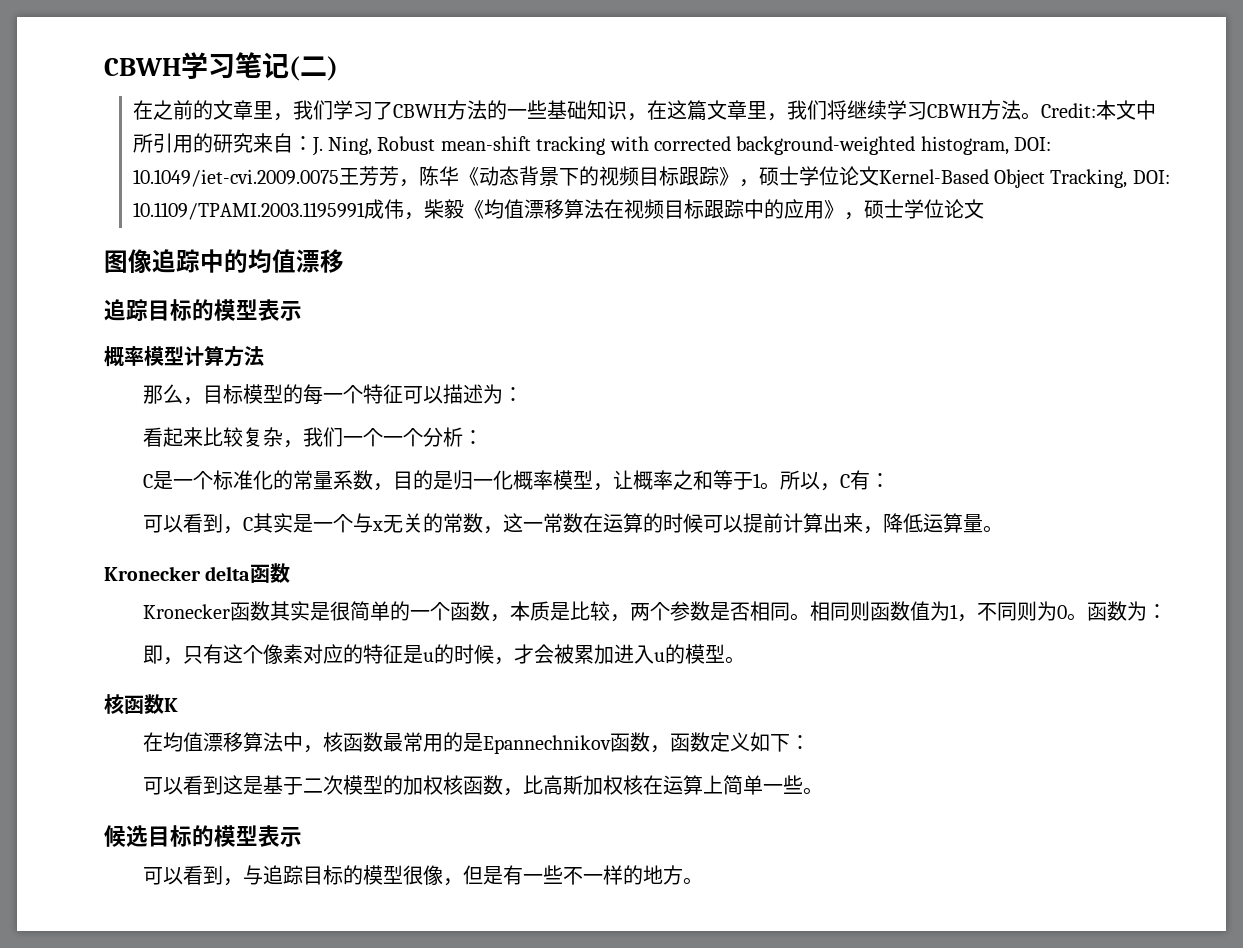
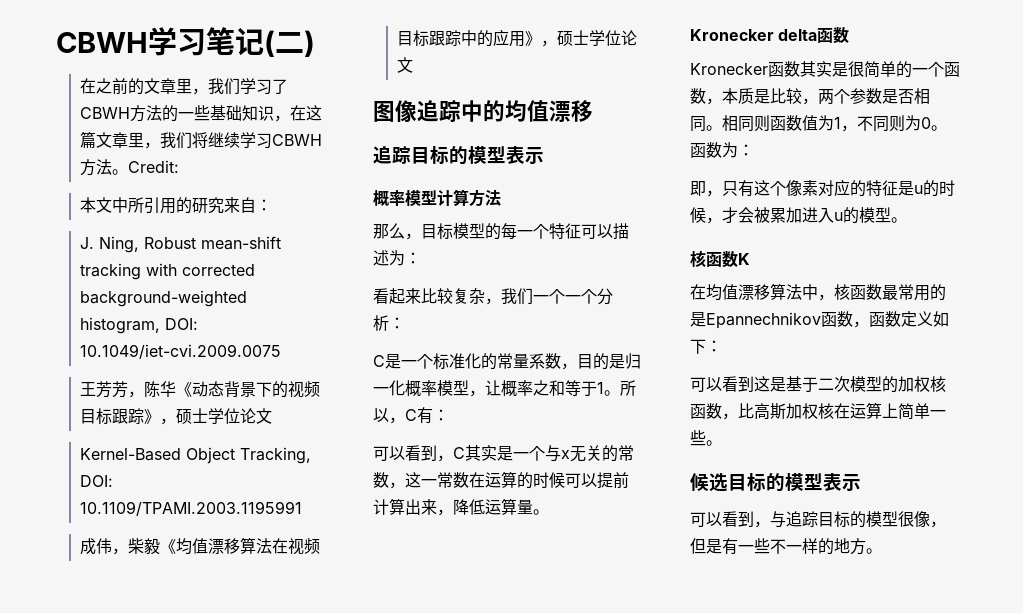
(1096, 110) none -> (179, 166) //
(313, 143) none -> (272, 205) //
(339, 178) none -> (281, 351) //
(879, 176) none -> (272, 416) //
(365, 211) none -> (302, 508) //

